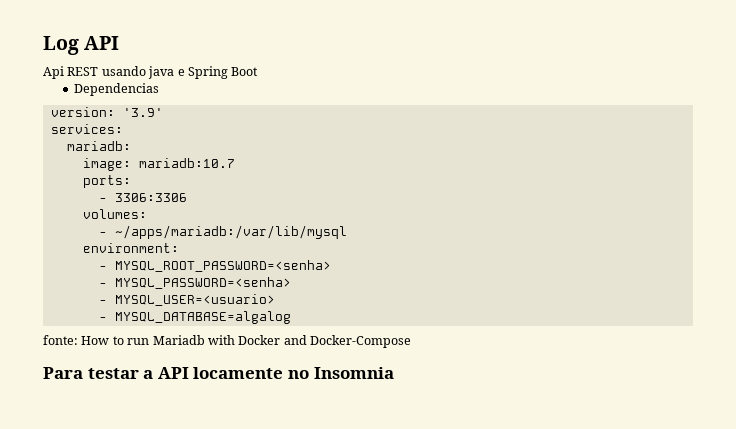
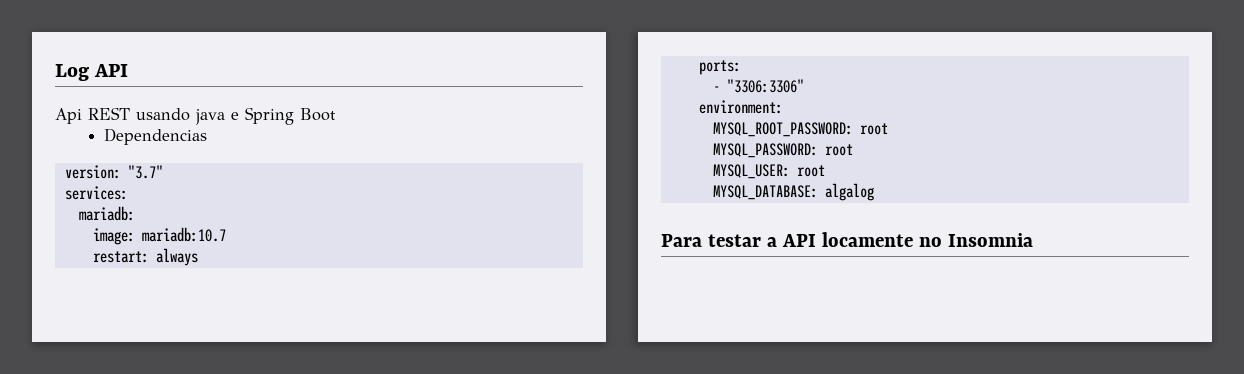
[122,108,163,117] '3.9' -> [127,165,163,179] "3.7"
(235, 163) none -> [92,248,198,266] // restart: always
[114,193,187,202] [82,209,147,219] [98,225,347,239] [82,243,179,253] [98,260,331,272] [98,277,291,289] [98,294,275,306] [98,311,291,324] [43,335,411,348] 3306:3306 // volumes: // - ~/apps/mariadb:/var/lib/mysql // environment: // - MYSQL_ROOT_PASSWORD=<senha> // - MYSQL_PASSWORD=<senha> // - MYSQL_USER=<usuario> // - MYSQL_DATABASE=algalog // fonte: How to run Mariadb with Docker and Docker-Compose -> [726,79,804,93] [698,100,783,114] [712,122,888,137] [712,143,853,158] [712,164,825,179] [712,183,874,201] "3306:3306" // environment: // MYSQL_ROOT_PASSWORD: root // MYSQL_PASSWORD: root // MYSQL_USER: root // MYSQL_DATABASE: algalog

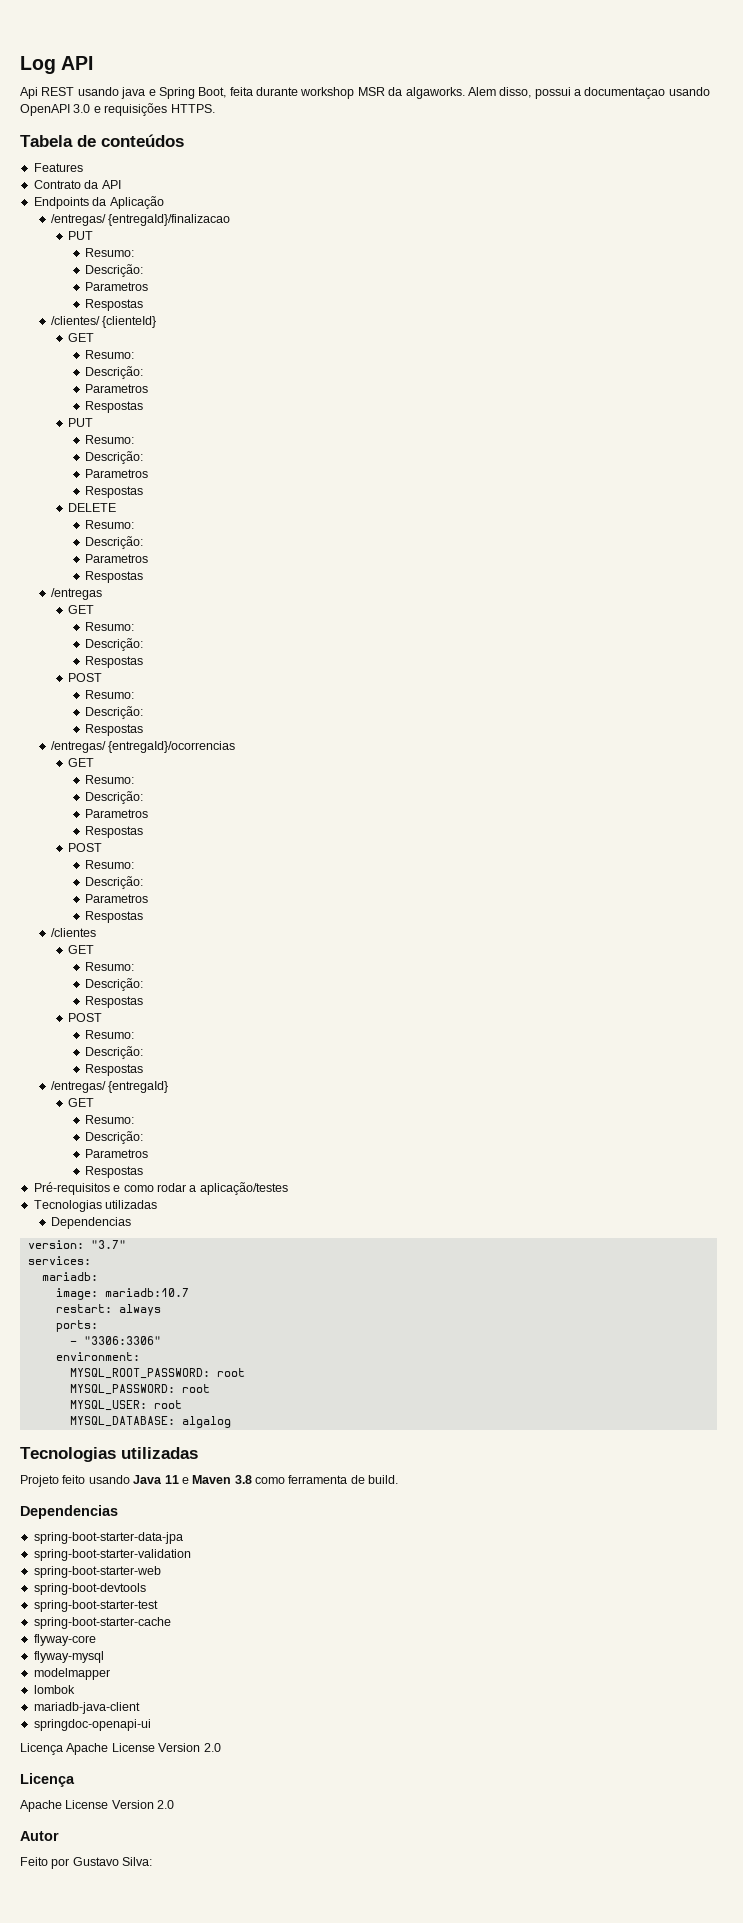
[300,108,336,121] Boot -> [198,87,710,99] [20,103,215,116] [20,134,184,147] [33,163,83,172] [33,180,121,189] [33,196,164,209] [50,214,231,226] [68,231,94,240] [85,248,135,257] [85,264,144,277] [85,282,149,291] [85,299,144,311] [50,316,157,328] [68,333,95,342] [85,350,135,359] [85,366,144,379] [85,384,149,393] [85,401,144,413] [68,418,94,427] [85,435,135,444] [85,451,144,464] [85,469,149,478] [85,486,144,498] [68,503,117,512] [85,520,135,529] [85,536,144,549] [85,554,149,563] [85,571,144,583] [50,588,102,600] [68,605,95,614] [85,622,135,631] [85,638,144,651] [85,656,144,668] [68,673,103,682] [85,690,135,699] [85,706,144,719] [85,724,144,736] [50,741,236,753] [68,758,95,767] [85,775,135,784] [85,791,144,804] [85,809,149,818] [85,826,144,838] [68,843,103,852] [85,860,135,869] [85,876,144,889] [85,894,149,903] [85,911,144,923] [50,928,96,937] [68,945,95,954] [85,962,135,971] [85,978,144,991] [85,996,144,1008] [68,1013,103,1022] [85,1030,135,1039] [85,1046,144,1059] [85,1064,144,1076] [50,1081,169,1093] [68,1098,95,1107] [85,1115,135,1124] [85,1131,144,1144] [85,1149,149,1158] [85,1166,144,1178] [33,1182,288,1195] [33,1200,158,1212] Boot, feita durante workshop MSR da algaworks. Alem disso, possui a documentaçao usando OpenAPI 3.0 e requisições HTTPS. // Tabela de conteúdos // Features // Contrato da API // Endpoints da Aplicação // /entregas/ {entregaId}/finalizacao // PUT // Resumo: // Descrição: // Parametros // Respostas // /clientes/ {clienteId} // GET // Resumo: // Descrição: // Parametros // Respostas // PUT // Resumo: // Descrição: // Parametros // Respostas // DELETE // Resumo: // Descrição: // Parametros // Respostas // /entregas // GET // Resumo: // Descrição: // Respostas // POST // Resumo: // Descrição: // Respostas // /entregas/ {entregaId}/ocorrencias // GET // Resumo: // Descrição: // Parametros // Respostas // POST // Resumo: // Descrição: // Parametros // Respostas // /clientes // GET // Resumo: // Descrição: // Respostas // POST // Resumo: // Descrição: // Respostas // /entregas/ {entregaId} // GET // Resumo: // Descrição: // Parametros // Respostas // Pré-requisitos e como rodar a aplicação/testes // Tecnologias utilizadas
[661,232,1033,247] Para testar a API locamente no Insomnia -> [20,1447,198,1462] [20,1475,399,1487] [20,1505,118,1519] [33,1532,183,1544] [33,1549,191,1561] [33,1566,161,1578] [33,1583,146,1595] [33,1600,158,1612] [33,1617,171,1629] [33,1634,96,1646] [33,1651,104,1663] [33,1668,110,1680] [33,1685,75,1694] [33,1702,140,1714] [33,1719,151,1731] [20,1743,221,1755] [20,1773,75,1787] [20,1800,175,1812] [20,1831,59,1841] [20,1857,153,1869] Tecnologias utilizadas // Projeto feito usando Java 11 e Maven 3.8 como ferramenta de build. // Dependencias // spring-boot-starter-data-jpa // spring-boot-starter-validation // spring-boot-starter-web // spring-boot-devtools // spring-boot-starter-test // spring-boot-starter-cache // flyway-core // flyway-mysql // modelmapper // lombok // mariadb-java-client // springdoc-openapi-ui // Licença Apache License Version 2.0 // Licença // Apache License Version 2.0 // Autor // Feito por Gustavo Silva:

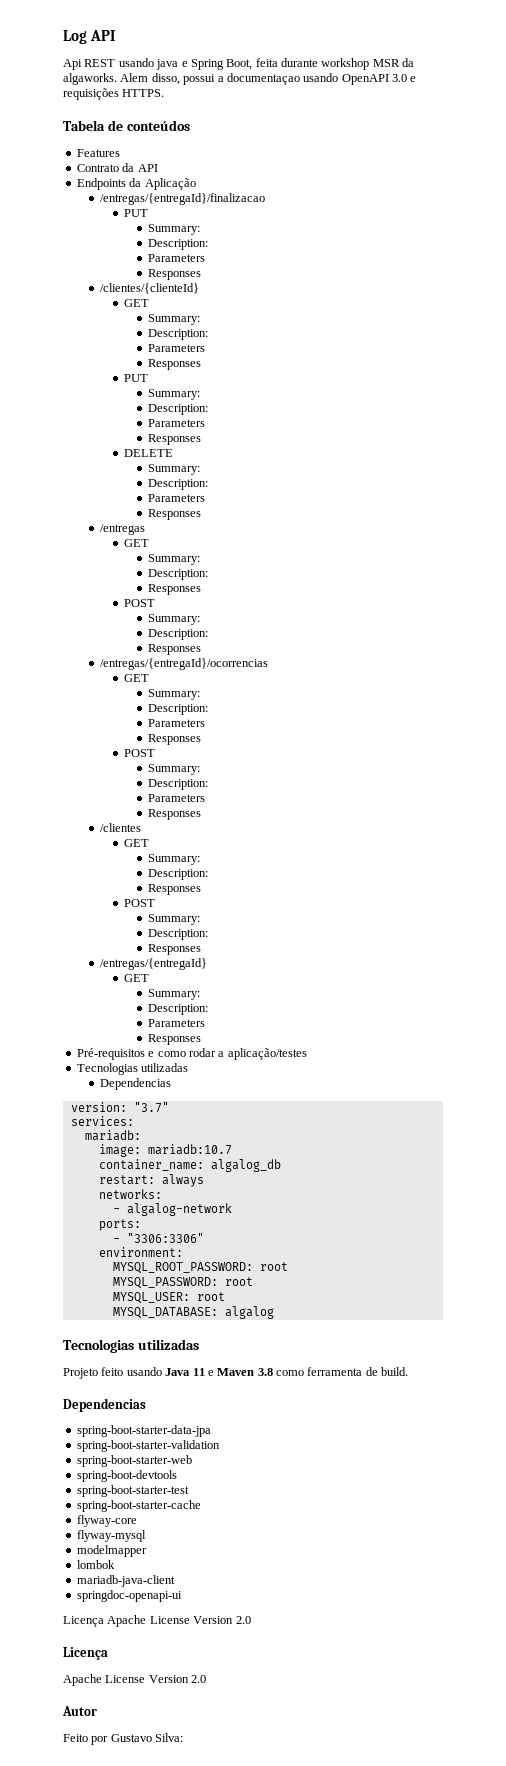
[50,214,231,226] [68,231,94,240] [85,248,135,257] [85,264,144,277] [85,282,149,291] [85,299,144,311] [50,316,157,328] [68,333,95,342] [85,350,135,359] [85,366,144,379] [85,384,149,393] [85,401,144,413] [68,418,94,427] [85,435,135,444] [85,451,144,464] [85,469,149,478] [85,486,144,498] [68,503,117,512] [85,520,135,529] [85,536,144,549] [85,554,149,563] [85,571,144,583] [50,588,102,600] [68,605,95,614] [85,622,135,631] [85,638,144,651] [85,656,144,668] [68,673,103,682] [85,690,135,699] [85,706,144,719] [85,724,144,736] [50,741,236,753] [68,758,95,767] [85,775,135,784] [85,791,144,804] [85,809,149,818] [85,826,144,838] [68,843,103,852] [85,860,135,869] [85,876,144,889] [85,894,149,903] [85,911,144,923] [50,928,96,937] [68,945,95,954] [85,962,135,971] [85,978,144,991] [85,996,144,1008] [68,1013,103,1022] [85,1030,135,1039] [85,1046,144,1059] [85,1064,144,1076] [50,1081,169,1093] [68,1098,95,1107] [85,1115,135,1124] [85,1131,144,1144] [85,1149,149,1158] [85,1166,144,1178] /entregas/ {entregaId}/finalizacao // PUT // Resumo: // Descrição: // Parametros // Respostas // /clientes/ {clienteId} // GET // Resumo: // Descrição: // Parametros // Respostas // PUT // Resumo: // Descrição: // Parametros // Respostas // DELETE // Resumo: // Descrição: // Parametros // Respostas // /entregas // GET // Resumo: // Descrição: // Respostas // POST // Resumo: // Descrição: // Respostas // /entregas/ {entregaId}/ocorrencias // GET // Resumo: // Descrição: // Parametros // Respostas // POST // Resumo: // Descrição: // Parametros // Respostas // /clientes // GET // Resumo: // Descrição: // Respostas // POST // Resumo: // Descrição: // Respostas // /entregas/ {entregaId} // GET // Resumo: // Descrição: // Parametros // Respostas -> [100,193,266,205] [124,209,149,217] [147,224,200,235] [147,239,208,250] [147,254,205,262] [147,269,201,280] [100,283,200,294] [124,299,150,307] [147,314,200,325] [147,329,208,340] [147,344,205,352] [147,359,201,370] [124,374,149,382] [147,389,200,400] [147,404,208,415] [147,419,205,427] [147,434,201,445] [124,449,174,457] [147,464,200,475] [147,479,208,490] [147,494,205,502] [147,509,201,520] [100,524,146,535] [124,539,150,547] [147,554,200,565] [147,569,208,580] [147,584,201,595] [124,599,156,607] [147,614,200,625] [147,629,208,640] [147,644,201,655] [100,658,269,670] [124,674,150,682] [147,689,200,700] [147,704,208,715] [147,719,205,727] [147,734,201,745] [124,749,156,757] [147,764,200,775] [147,779,208,790] [147,794,205,802] [147,809,201,820] [100,823,142,832] [124,839,150,847] [147,854,200,865] [147,869,208,880] [147,884,201,895] [124,899,156,907] [147,914,200,925] [147,929,208,940] [147,944,201,955] [100,958,208,970] [124,974,150,982] [147,989,200,1000] [147,1004,208,1015] [147,1019,205,1027] [147,1034,201,1045] /entregas/{entregaId}/finalizacao // PUT // Summary: // Description: // Parameters // Responses // /clientes/{clienteId} // GET // Summary: // Description: // Parameters // Responses // PUT // Summary: // Description: // Parameters // Responses // DELETE // Summary: // Description: // Parameters // Responses // /entregas // GET // Summary: // Description: // Responses // POST // Summary: // Description: // Responses // /entregas/{entregaId}/ocorrencias // GET // Summary: // Description: // Parameters // Responses // POST // Summary: // Description: // Parameters // Responses // /clientes // GET // Summary: // Description: // Responses // POST // Summary: // Description: // Responses // /entregas/{entregaId} // GET // Summary: // Description: // Parameters // Responses
(189, 1292) none -> [98,1159,281,1172] // container_name: algalog_db
(161, 1310) none -> [98,1189,162,1199] [112,1203,232,1216] // networks: // - algalog-network

